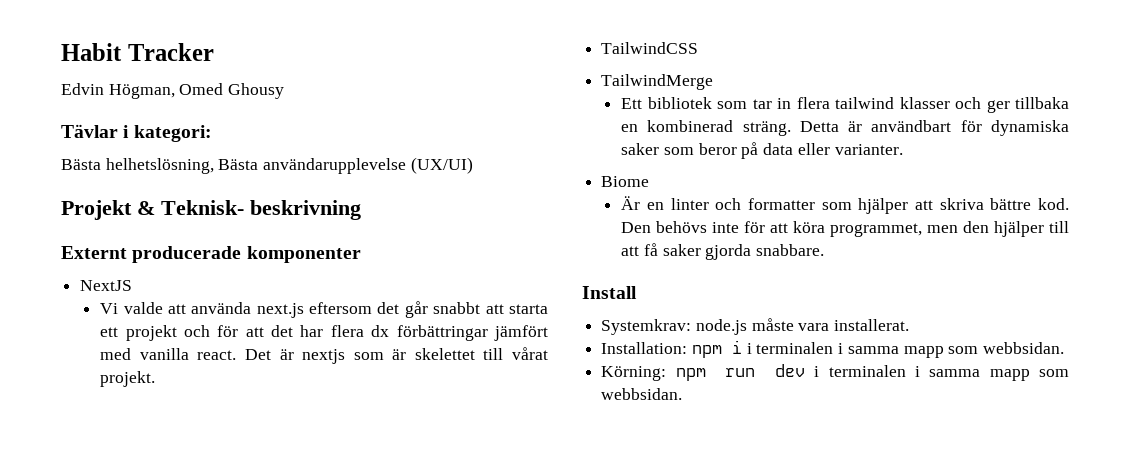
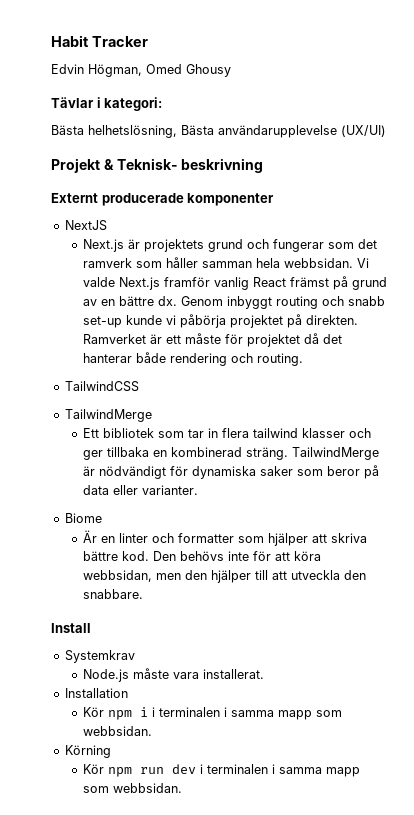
[100,301,548,318] [100,325,548,341] [100,347,548,364] [100,371,156,387] Vi valde att använda next.js eftersom det går snabbt att starta ett projekt och för att det har flera dx förbättringar jämfört med vanilla react. Det är nextjs som är skelettet till vårat projekt. -> [83,239,378,252] [83,257,370,268] [83,276,388,290] [83,296,386,309] [83,314,359,328] [83,333,343,347] [83,352,304,366] Next.js är projektets grund och fungerar som det ramverk som håller samman hela webbsidan. Vi valde Next.js framför vanlig React främst på grund av en bättre dx. Genom inbyggt routing och snabb set-up kunde vi påbörja projektet på direkten. Ramverket är ett måste för projektet då det hanterar både rendering och routing.
[799,120,952,132] Detta är användbart -> [292,447,380,460] [83,466,167,479] TailwindMerge är nödvändigt
[830,223,923,237] programmet, -> [83,570,153,582] webbsidan,
[643,243,752,260] få saker gjorda -> [291,570,367,580] utveckla den
[601,319,747,335] Systemkrav: node.js -> [64,650,135,663] [83,669,130,682] Systemkrav // Node.js
[601,342,688,354] Installation: -> [64,688,128,698] [83,707,105,717] Installation // Kör
[601,366,667,381] Körning: -> [64,745,111,758] [83,764,105,774] Körning // Kör

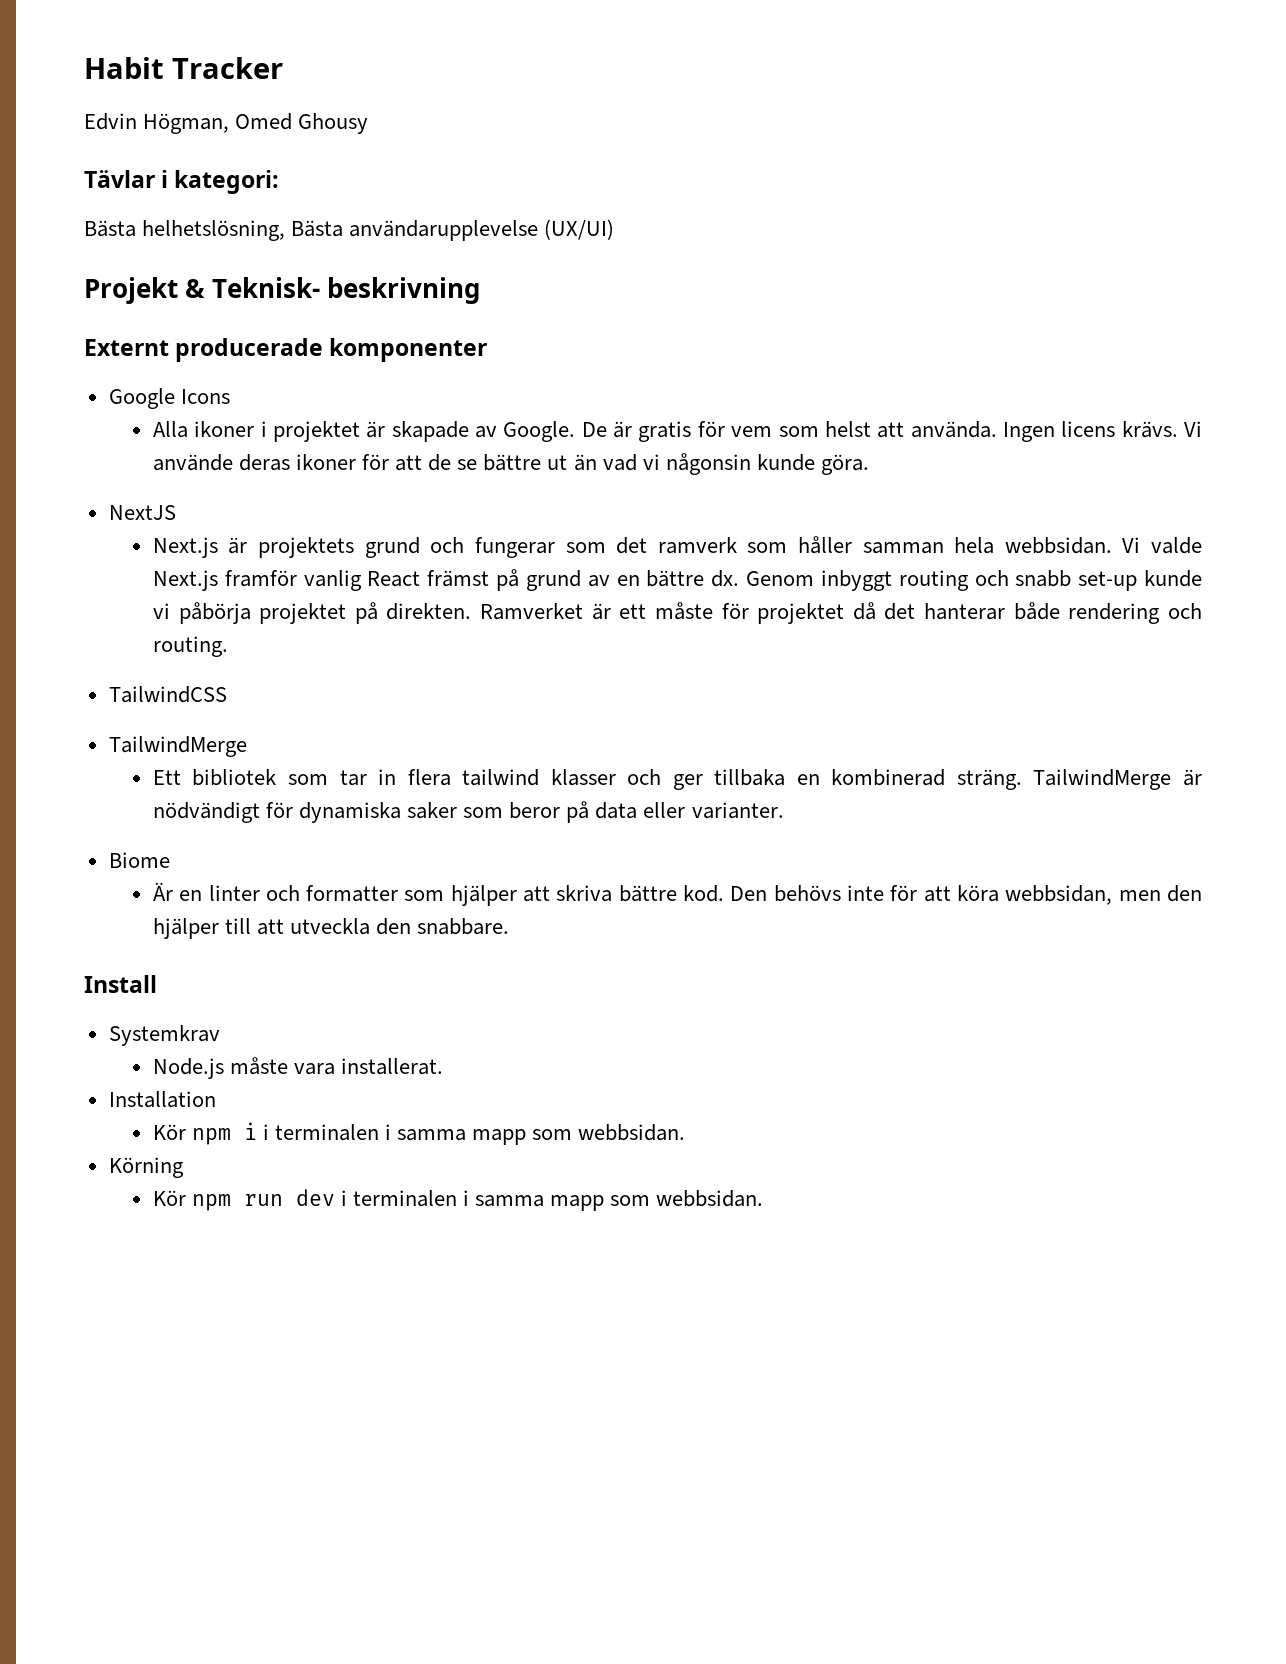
(275, 199) none -> [108,388,230,409] [152,421,1203,442] [152,453,869,475] // Google Icons // Alla ikoner i projektet är skapade av Google. De är gratis för vem som helst att använda. Ingen licens krävs. Vi använde deras ikoner för att de se bättre ut än vad vi någonsin kunde göra.

